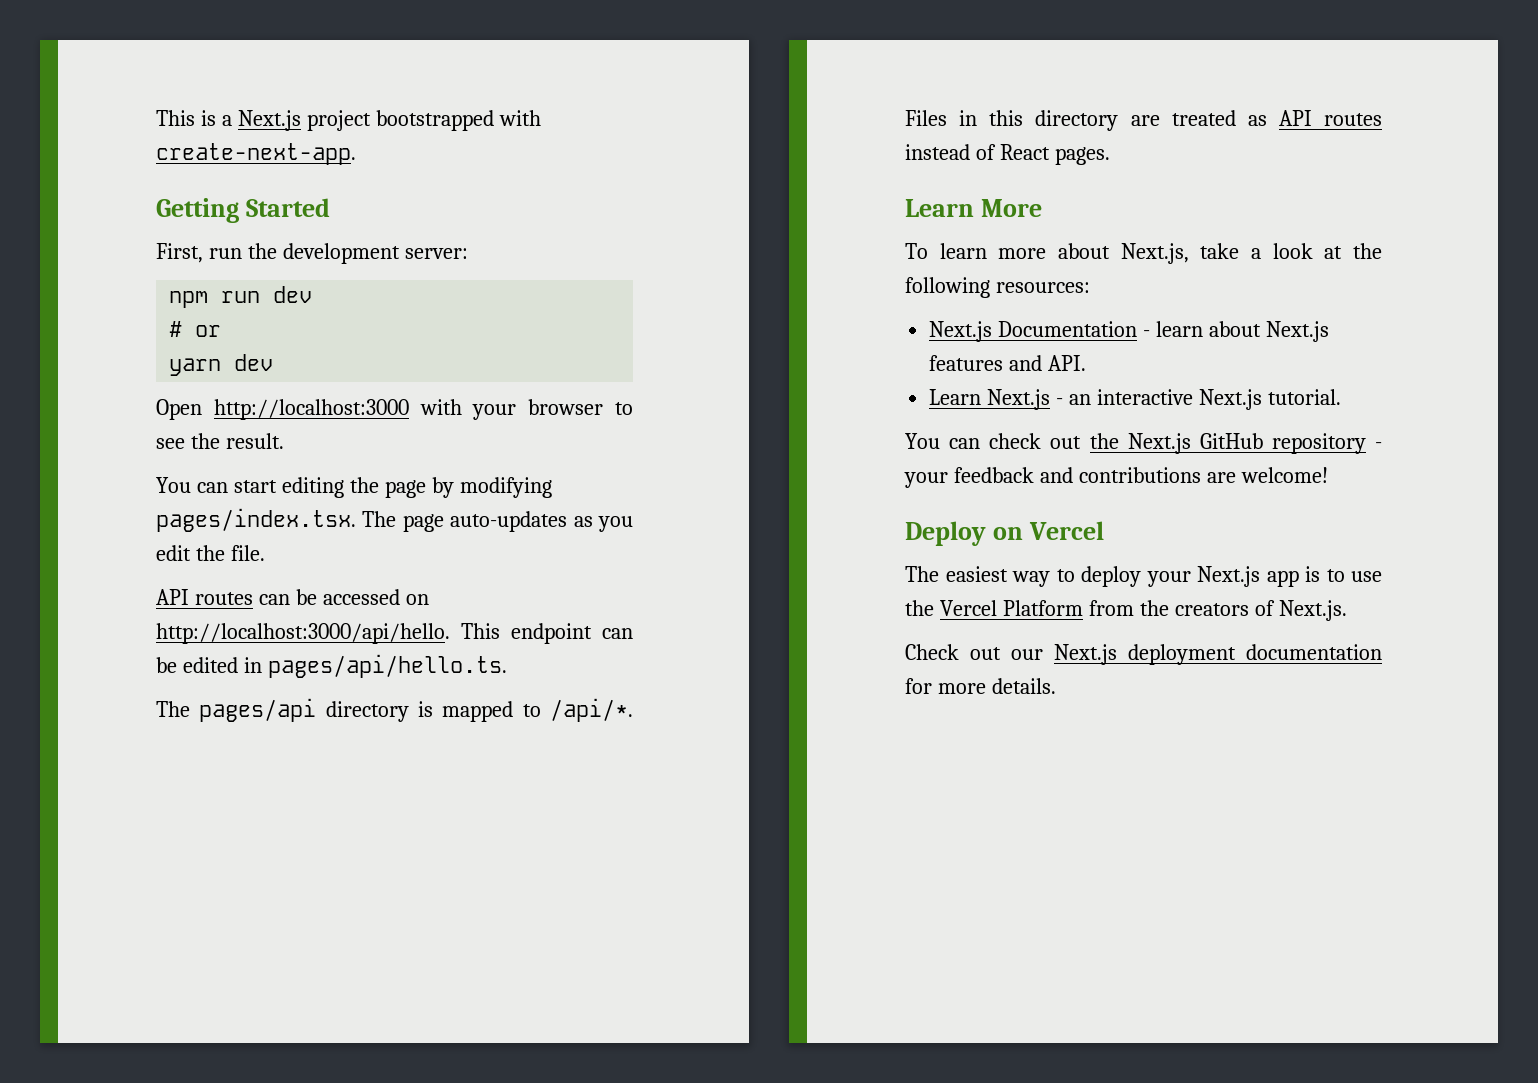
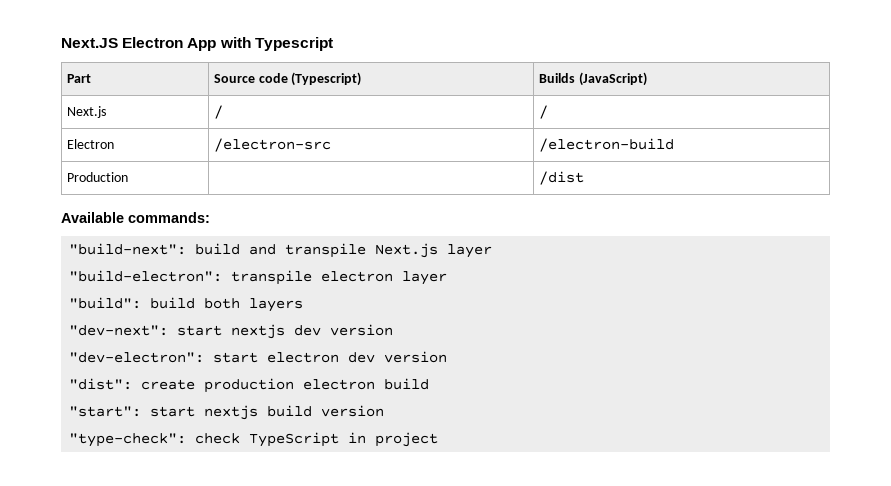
[156,110,541,131] [156,143,356,165] [156,198,330,223] [156,243,468,264] [169,286,313,308] [169,321,222,337] [169,354,274,376] [156,399,633,420] [156,433,284,449] [156,477,552,498] [156,508,633,532] [156,545,265,561] [156,589,429,605] [156,623,633,644] [156,654,507,678] [156,698,633,722] [905,110,1382,131] [905,144,1110,165] [905,199,1042,217] [905,243,1382,264] [905,277,1090,298] [929,321,1329,342] [929,355,1087,371] [929,389,1341,410] [905,433,1382,454] [904,467,1328,488] [905,521,1104,546] [905,566,1382,587] [905,600,1347,621] [905,644,1382,665] [905,678,1056,694] This is a Next.js project bootstrapped with create-next-app. // Getting Started // First, run the development server: // npm run dev // # or // yarn dev // Open http://localhost:3000 with your browser to see the result. // You can start editing the page by modifying pages/index.tsx. The page auto-updates as you edit the file. // API routes can be accessed on http://localhost:3000/api/hello. This endpoint can be edited in pages/api/hello.ts. // The pages/api directory is mapped to /api/*. Files in this directory are treated as API routes instead of React pages. // Learn More // To learn more about Next.js, take a look at the following resources: // Next.js Documentation - learn about Next.js features and API. // Learn Next.js - an interactive Next.js tutorial. // You can check out the Next.js GitHub repository - your feedback and contributions are welcome! // Deploy on Vercel // The easiest way to deploy your Next.js app is to use the Vercel Platform from the creators of Next.js. // Check out our Next.js deployment documentation for more details. -> [61,37,333,51] [66,74,91,83] [213,72,362,86] [538,72,647,86] [66,106,106,118] [213,105,223,119] [538,105,548,119] [66,139,114,149] [213,138,331,152] [538,138,674,152] [66,172,128,182] [538,171,584,185] [61,212,210,223] [69,243,493,258] [69,270,448,285] [69,297,304,312] [69,324,394,339] [69,351,448,363] [69,378,430,393] [69,405,385,420] [69,432,439,447] Next.JS Electron App with Typescript // Part | Source code (Typescript) | Builds (JavaScript) // Next.js | / | / // Electron | /electron-src | /electron-build // Production | | /dist // Available commands: // "build-next": build and transpile Next.js layer // "build-electron": transpile electron layer // "build": build both layers // "dev-next": start nextjs dev version // "dev-electron": start electron dev version // "dist": create production electron build // "start": start nextjs build version // "type-check": check TypeScript in project

